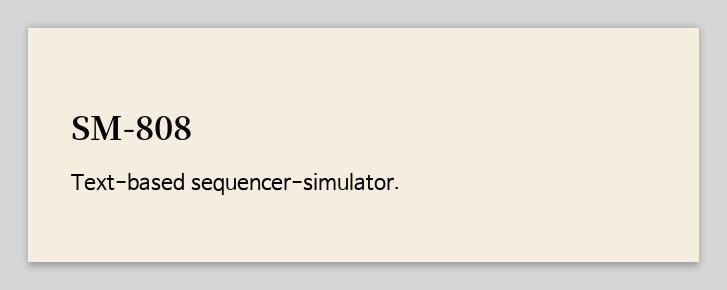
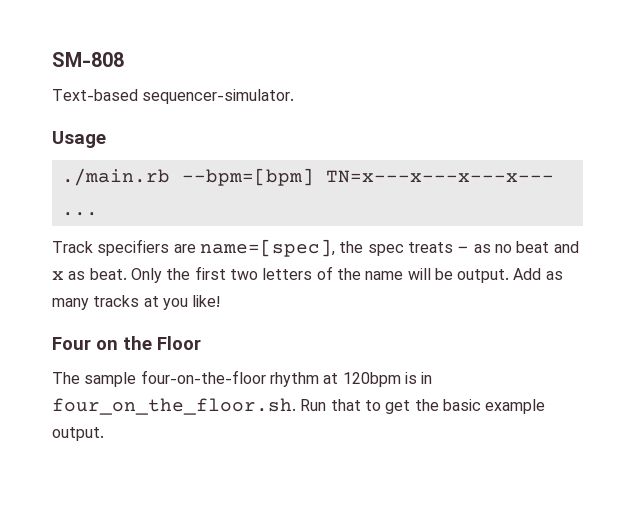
(400, 184) none -> [52,131,106,148] [61,168,554,186] [61,212,98,216] [52,239,579,257] [52,266,563,283] [52,295,221,310] [52,336,201,350] [52,370,433,387] [52,398,546,415] [52,427,104,441] // Usage // ./main.rb --bpm=[bpm] TN=x---x---x---x--- ... // Track specifiers are name=[spec], the spec treats - as no beat and x as beat. Only the first two letters of the name will be output. Add as many tracks at you like! // Four on the Floor // The sample four-on-the-floor rhythm at 120bpm is in four_on_the_floor.sh. Run that to get the basic example output.

